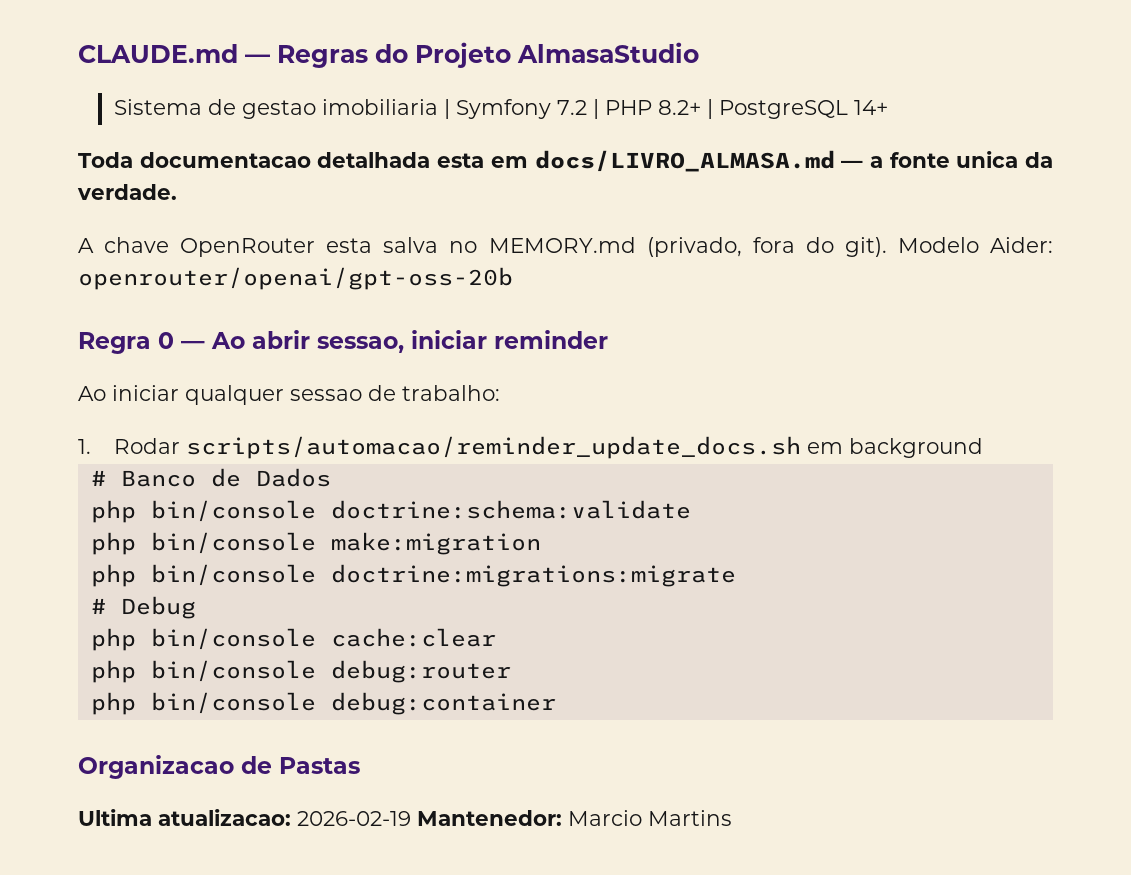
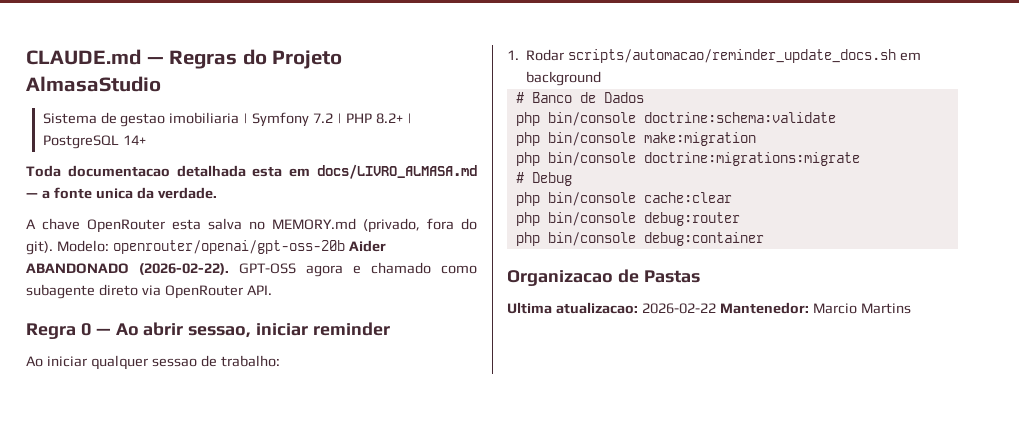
[897,237,1054,253] Modelo Aider: -> [56,240,109,252] Modelo:
(513, 278) none -> [348,240,386,252] [26,262,477,277] [26,284,272,299] Aider ABANDONADO (2026-02-22). GPT-OSS agora e chamado como subagente direto via OpenRouter API.
[297,811,411,826] 2026-02-19 -> [641,303,716,314] 2026-02-22

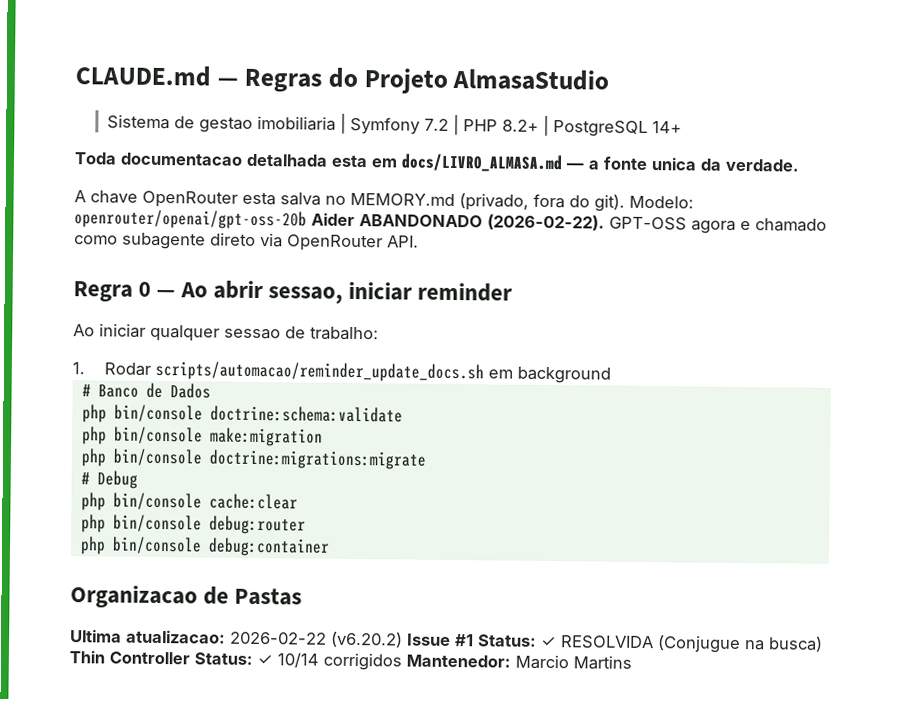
(716, 308) none -> [330,631,823,653] [69,650,402,671] (v6.20.2) Issue #1 Status: ✓ RESOLVIDA (Conjugue na busca) Thin Controller Status: ✓ 10/14 corrigidos

